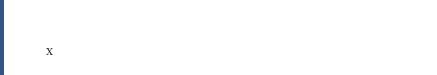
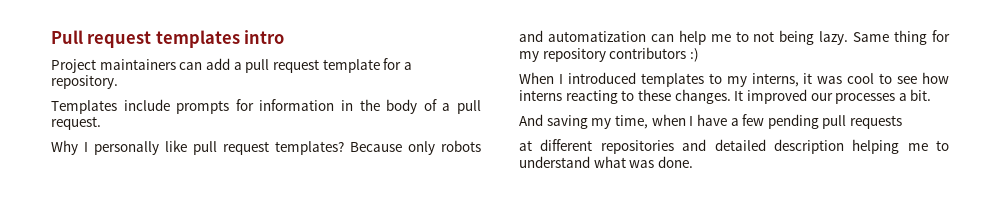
[46,48,53,55] x -> [51,30,285,48] [51,58,412,73] [51,75,118,89] [51,99,482,114] [51,116,101,130] [51,140,481,155] [519,30,951,45] [519,47,699,62] [519,72,950,87] [519,89,932,104] [519,114,903,129] [519,139,949,154] [519,156,693,168] Pull request templates intro // Project maintainers can add a pull request template for a repository. // Templates include prompts for information in the body of a pull request. // Why I personally like pull request templates? Because only robots and automatization can help me to not being lazy. Same thing for my repository contributors :) // When I introduced templates to my interns, it was cool to see how interns reacting to these changes. It improved our processes a bit. // And saving my time, when I have a few pending pull requests // at different repositories and detailed description helping me to understand what was done.

